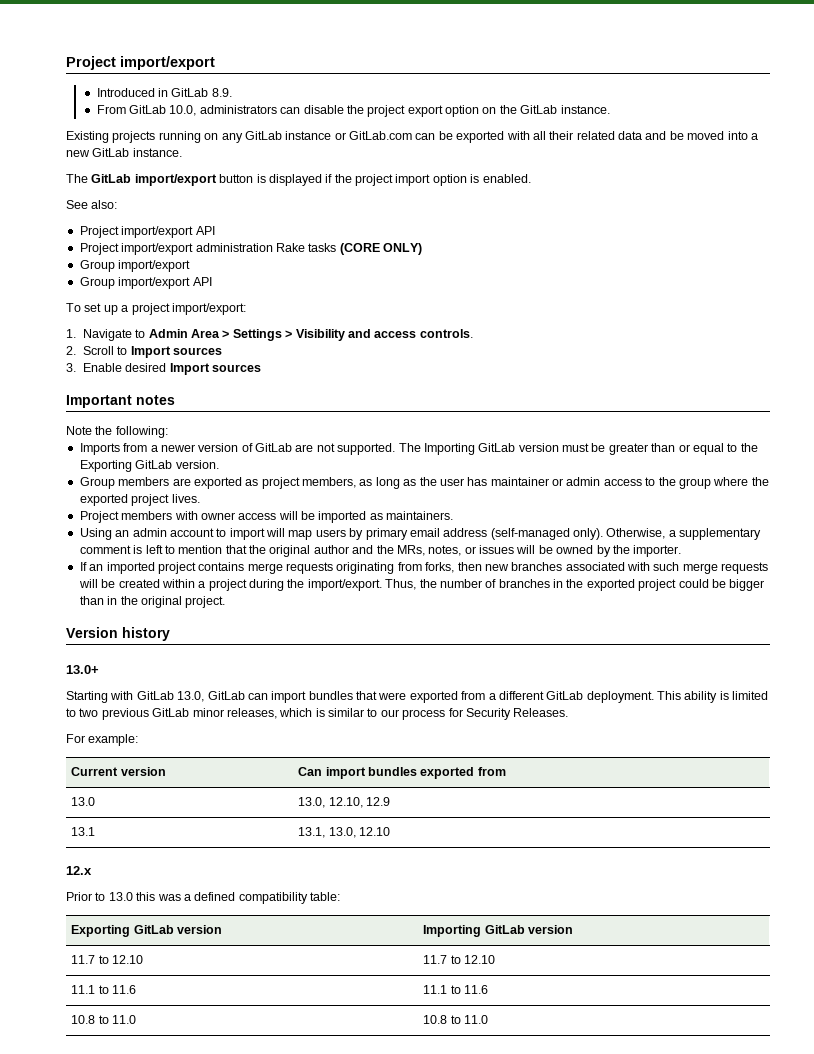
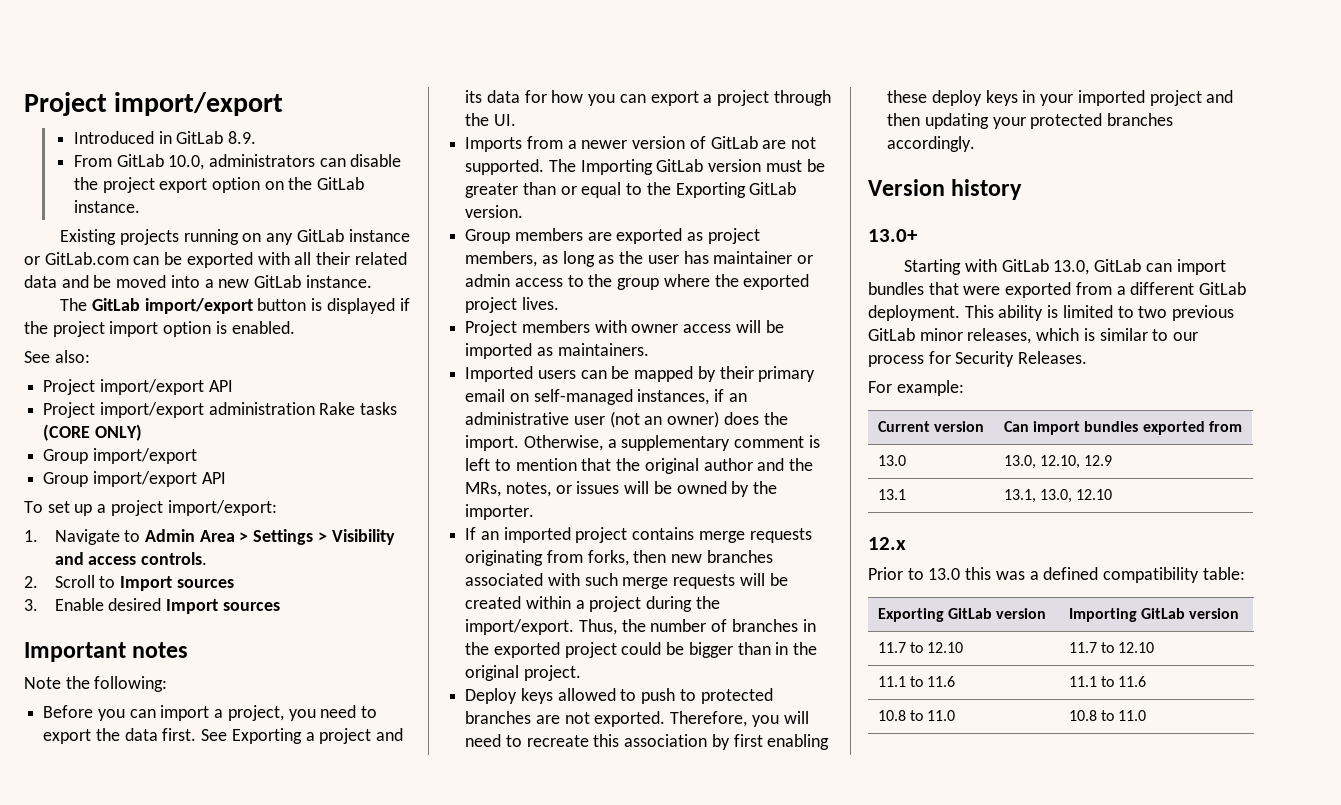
(168, 432) none -> [43,705,378,721] [43,728,404,744] [465,90,831,106] [465,113,516,126] // Before you can import a project, you need to export the data first. See Exporting a project and its data for how you can export a project through the UI.
[79,528,603,540] Using an admin account to import will map users by primary email address (self-managed only). -> [465,366,816,382] [465,389,747,405] [465,411,788,428] [465,435,520,451] Imported users can be mapped by their primary email on self-managed instances, if an administrative user (not an owner) does the import.
(226, 602) none -> [465,688,773,704] [465,711,809,727] [465,734,830,750] [887,90,1234,106] [887,113,1174,129] [887,136,976,152] // Deploy keys allowed to push to protected branches are not exported. Therefore, you will need to recreate this association by first enabling these deploy keys in your imported project and then updating your protected branches accordingly.

